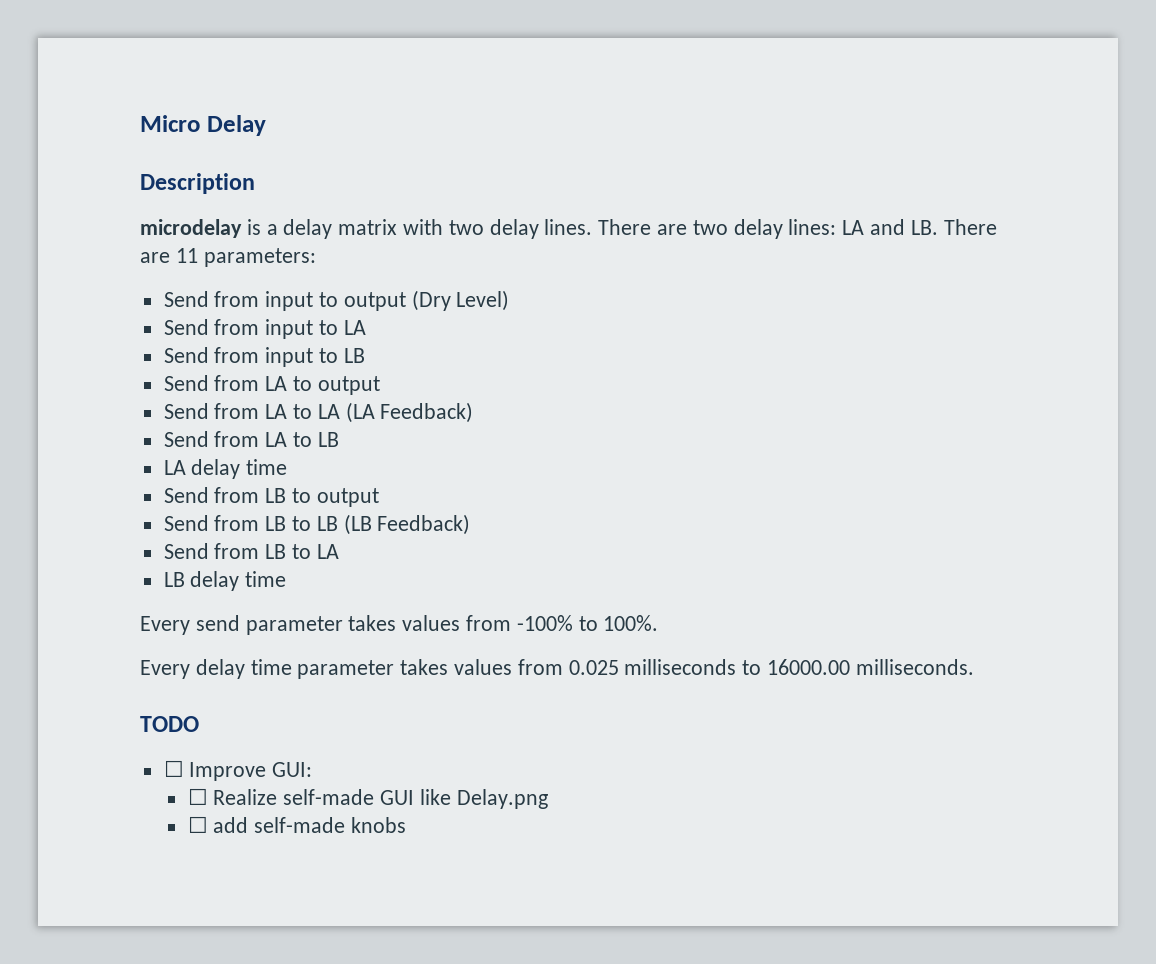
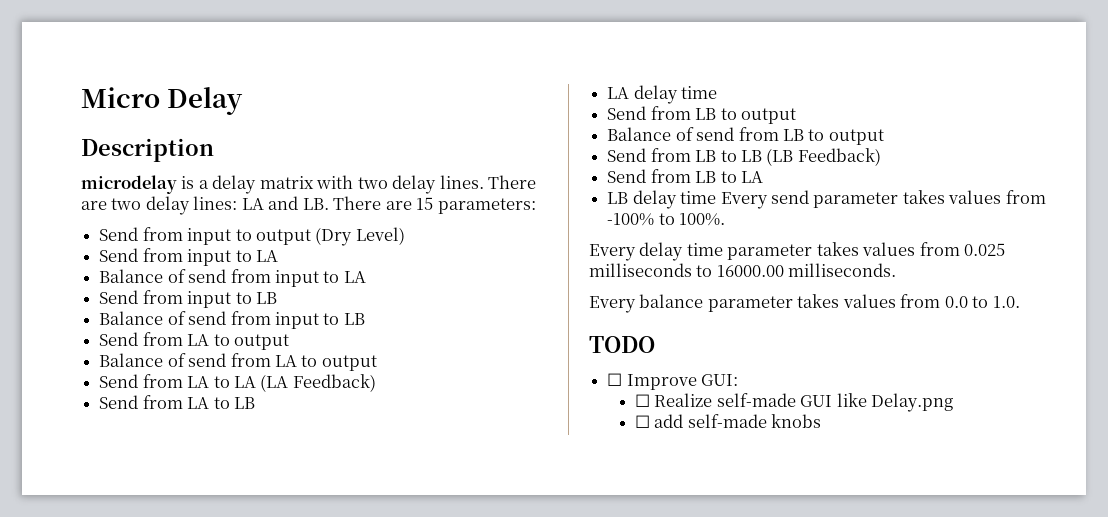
[175,248,198,263] 11 -> [416,197,434,210] 15
(366, 327) none -> [99,269,366,287] // Balance of send from input to LA
(365, 355) none -> [99,311,365,329] // Balance of send from input to LB
(380, 385) none -> [99,353,377,371] // Balance of send from LA to output
(379, 497) none -> [607,127,884,145] // Balance of send from LB to output
(287, 579) // -> (717, 197) none
(974, 667) none -> [589,294,1020,313] // Every balance parameter takes values from 0.0 to 1.0.

